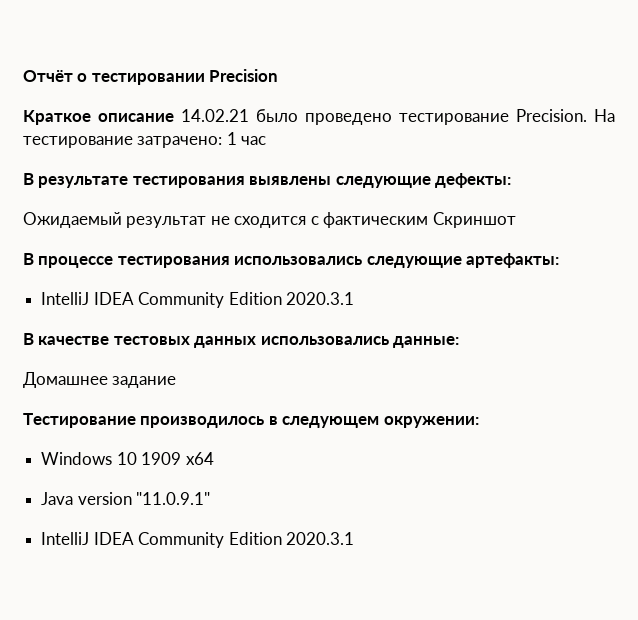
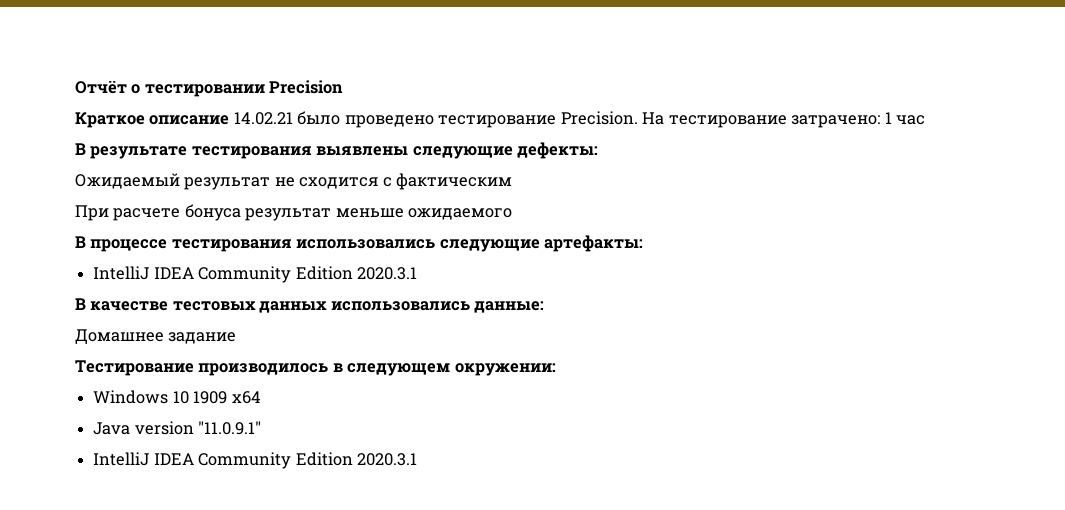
[432,212,516,228] Скриншот -> [75,204,513,221] // При расчете бонуса результат меньше ожидаемого

